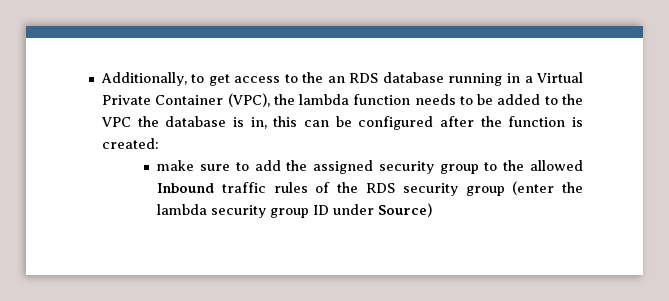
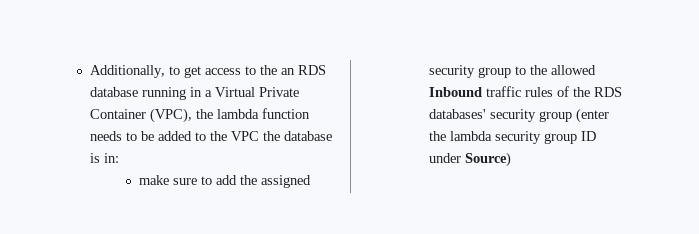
[250,116,584,130] [101,138,159,149] in, this can be configured after the function is created: -> [103,153,119,163] in:
(395, 188) none -> [428,109,486,119] databases'

